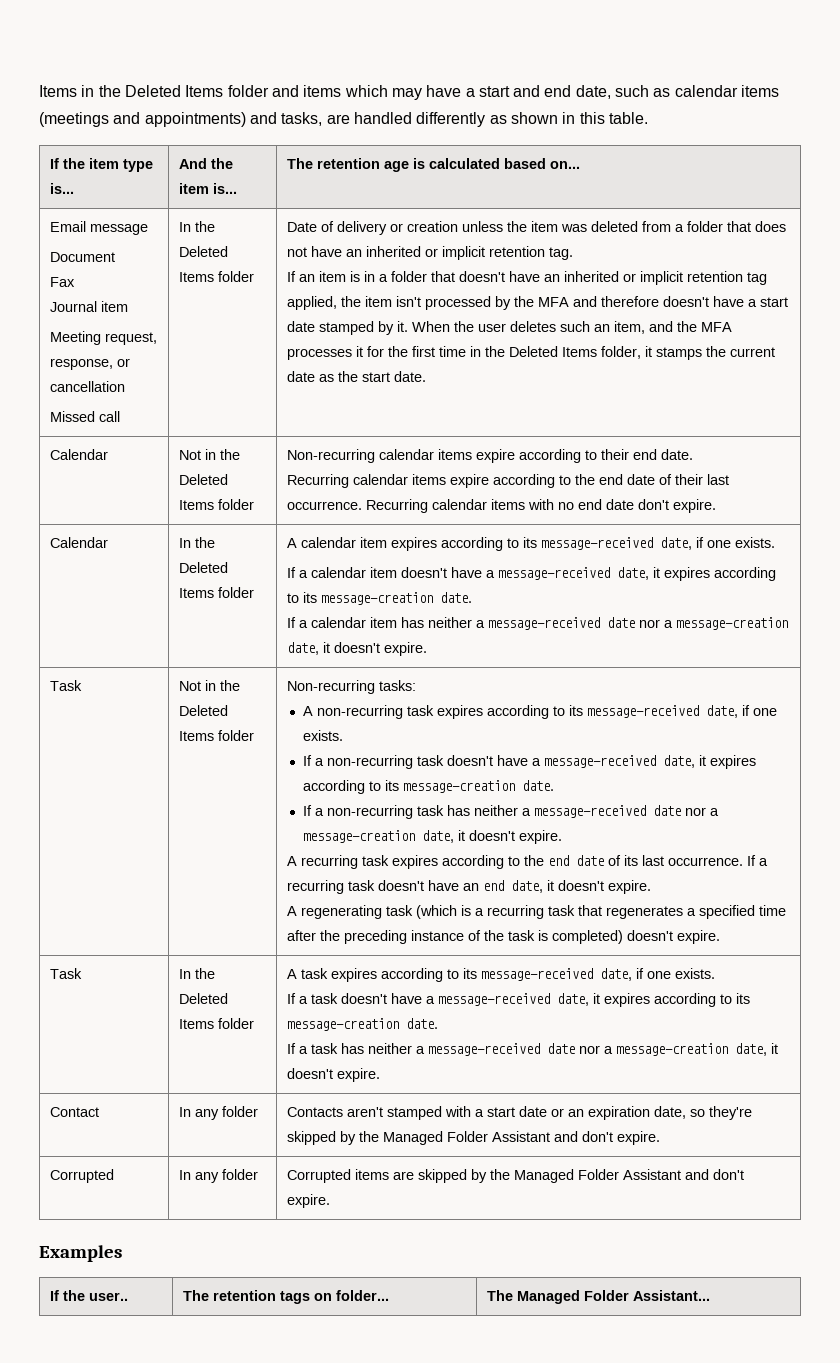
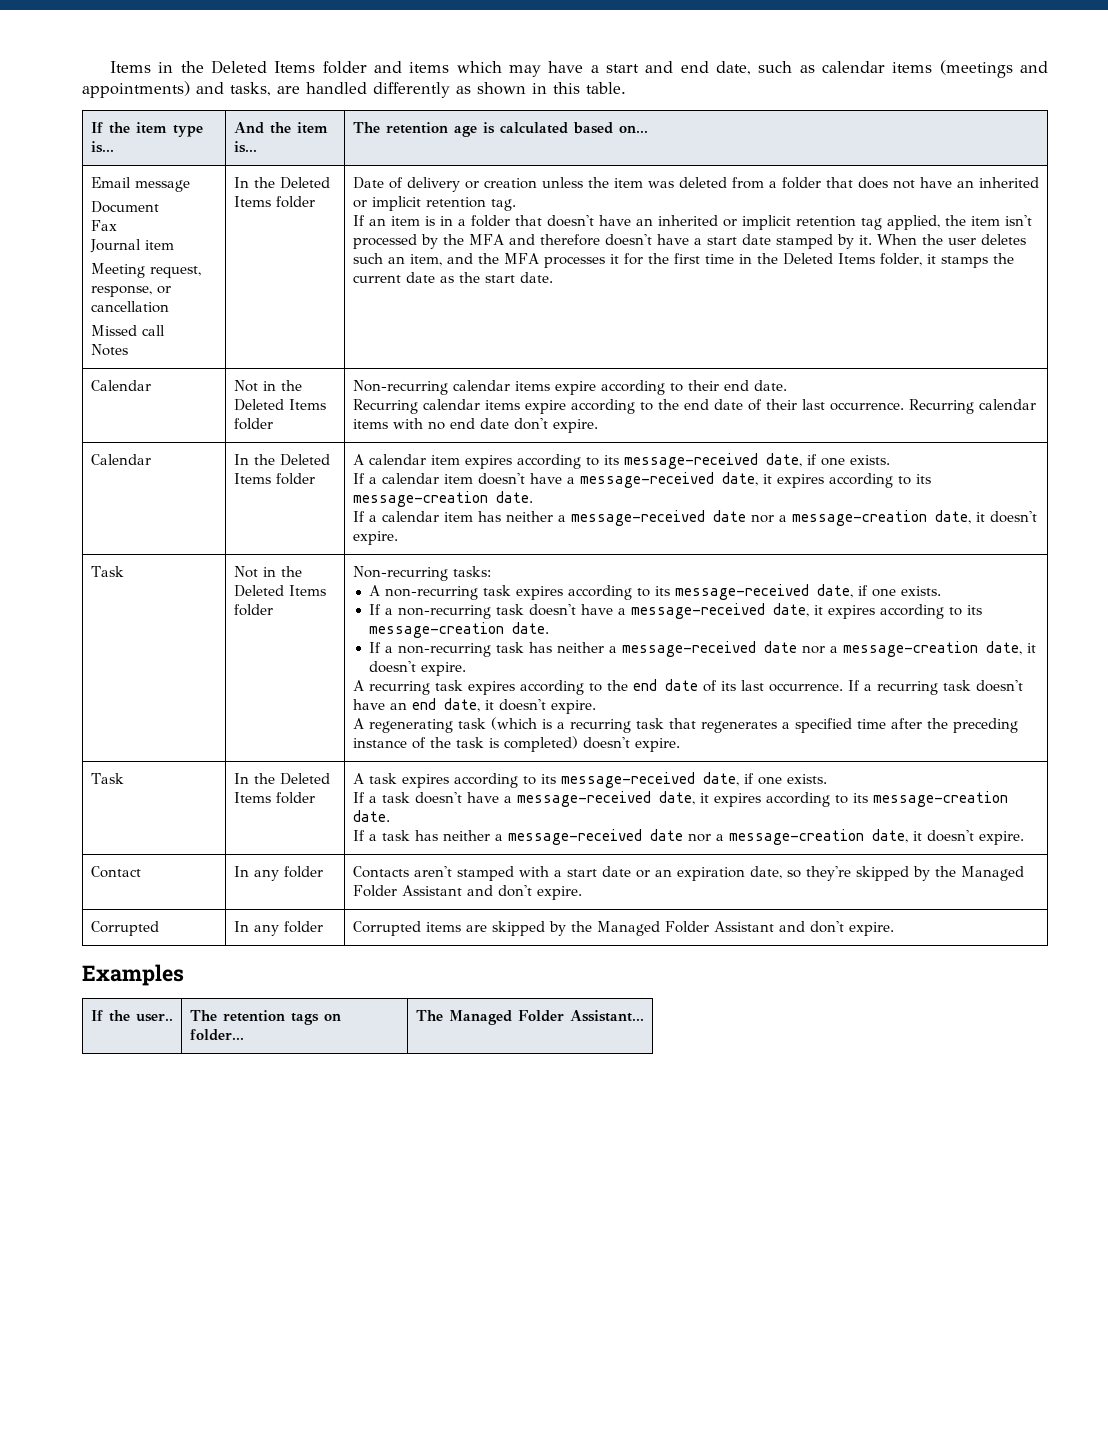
(120, 416) none -> [90,344,128,356] // Notes

